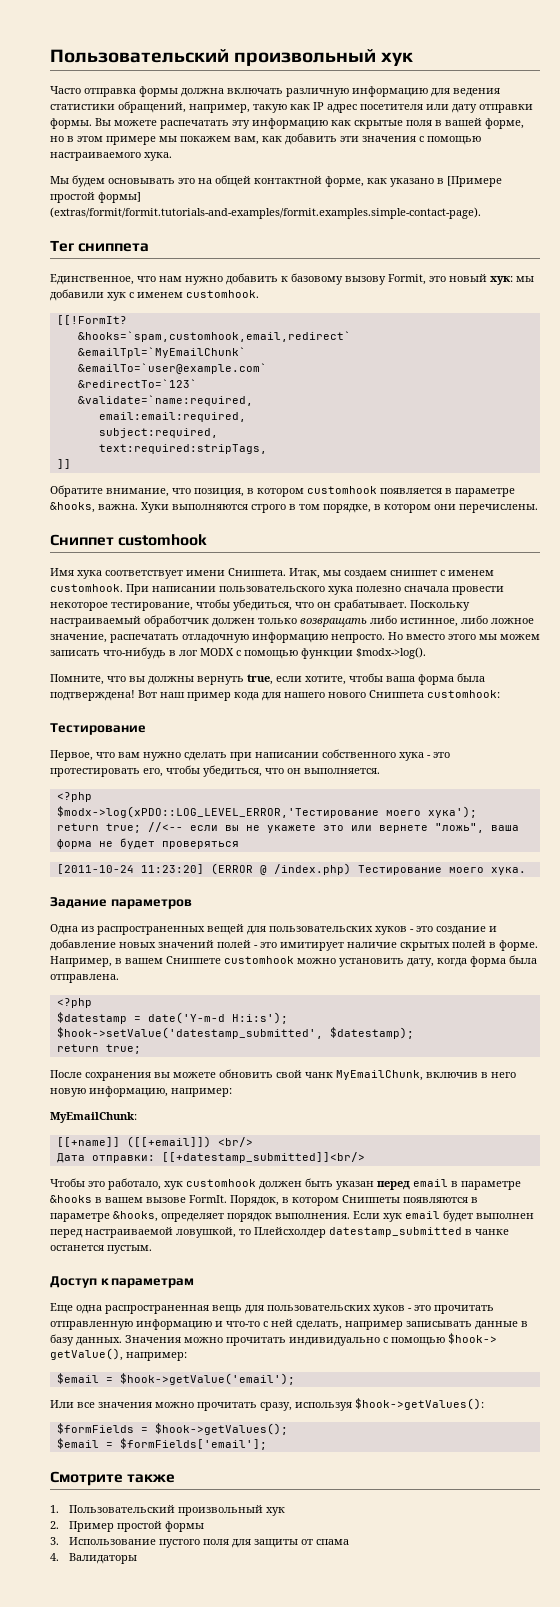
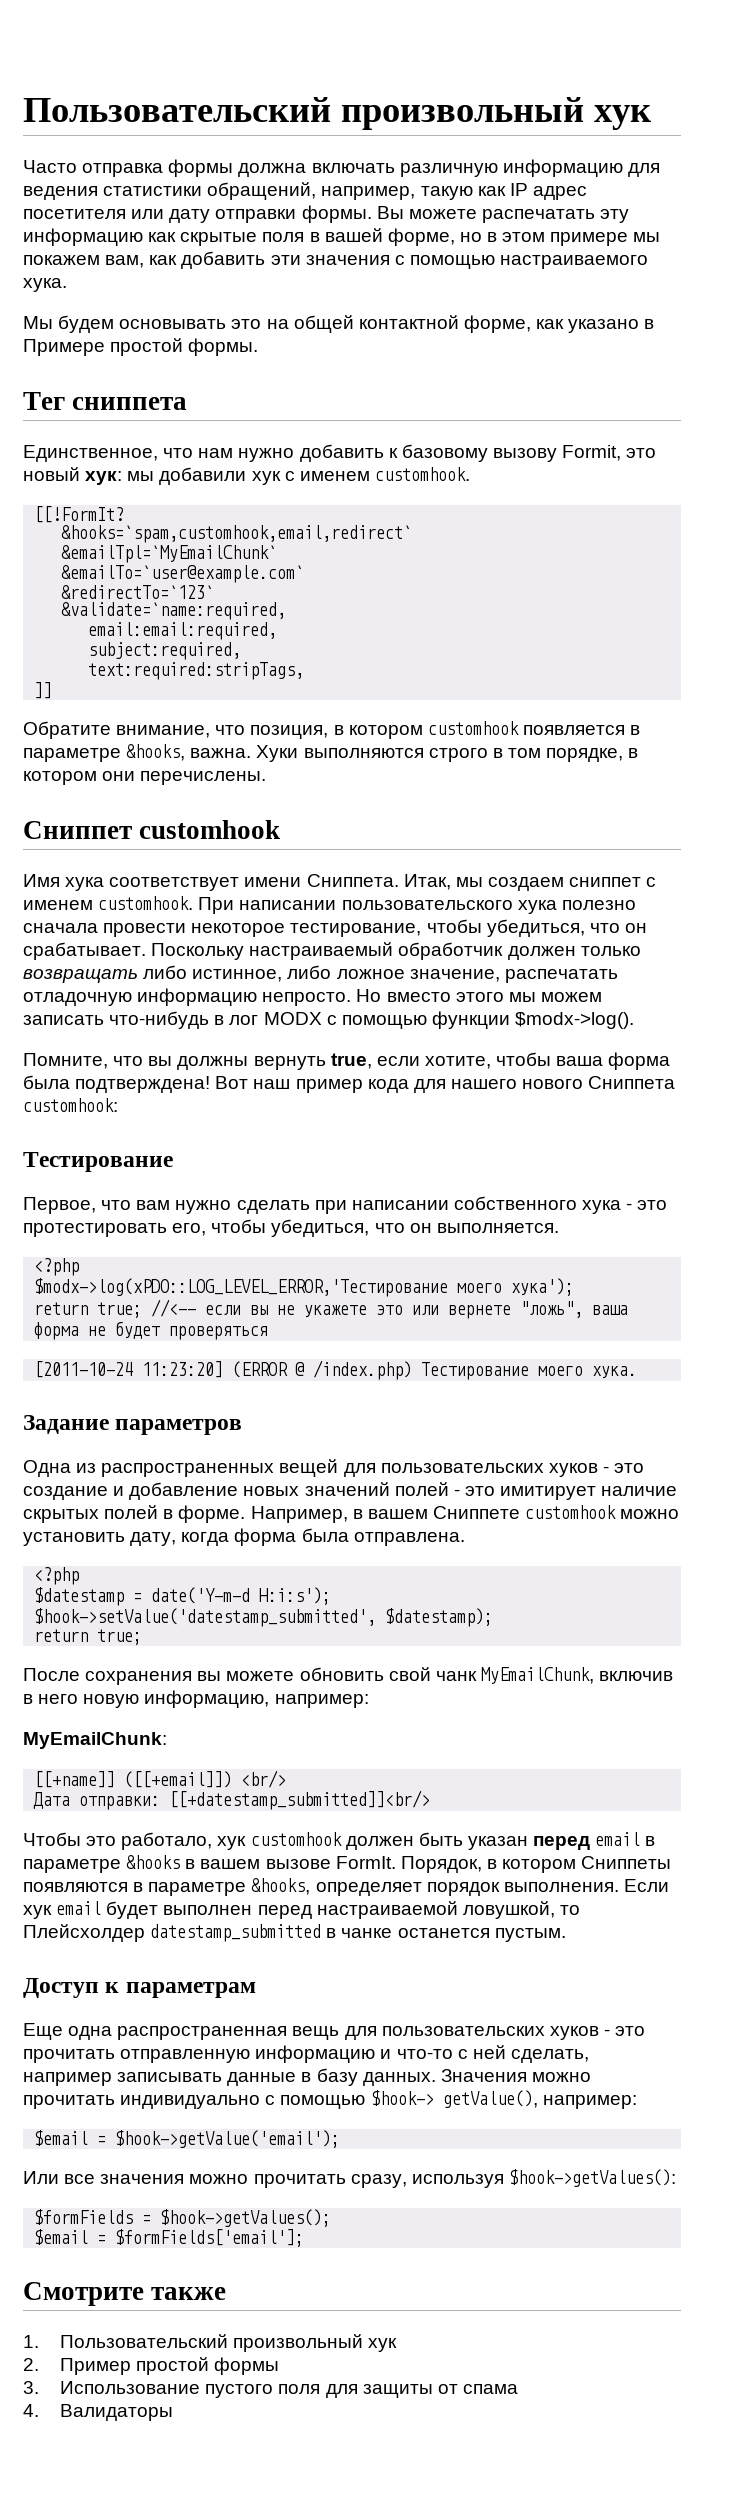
[447,176,502,187] [50,192,141,203] [50,207,481,219] [Примере простой формы] (extras/formit/formit.tutorials-and-examples/formit.examples.simple-contact-page). -> [23,338,259,356] Примере простой формы.

